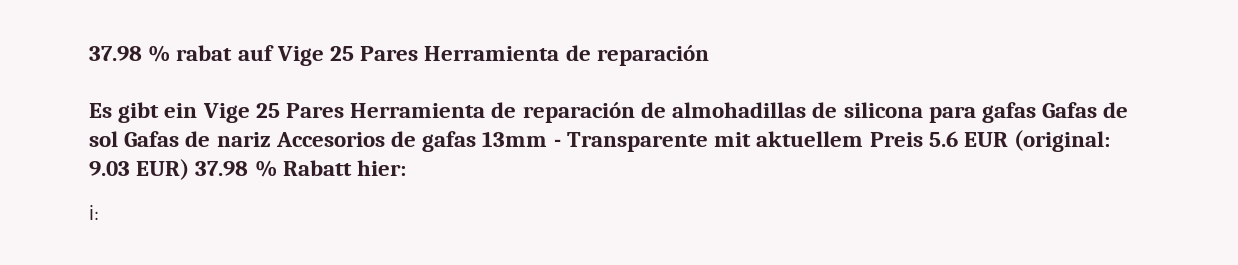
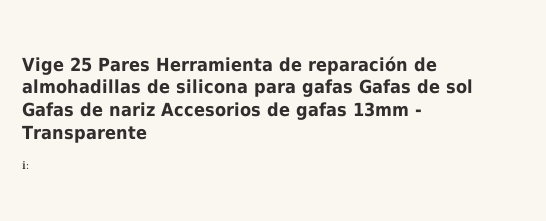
[89,45,709,66] [89,102,198,123] 37.98 % rabat auf Vige 25 Pares Herramienta de reparación // Es gibt ein -> (22, 66) none
[714,130,1111,152] [89,159,407,180] mit aktuellem Preis 5.6 EUR (original: 9.03 EUR) 37.98 % Rabatt hier: -> (147, 134) none

